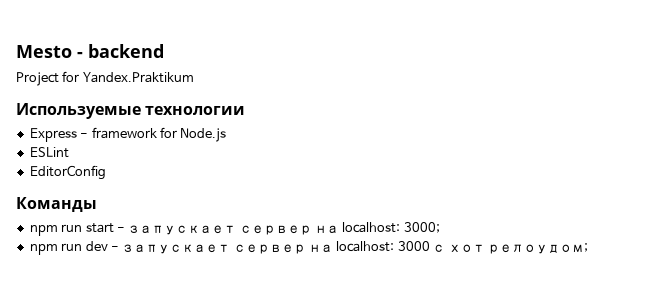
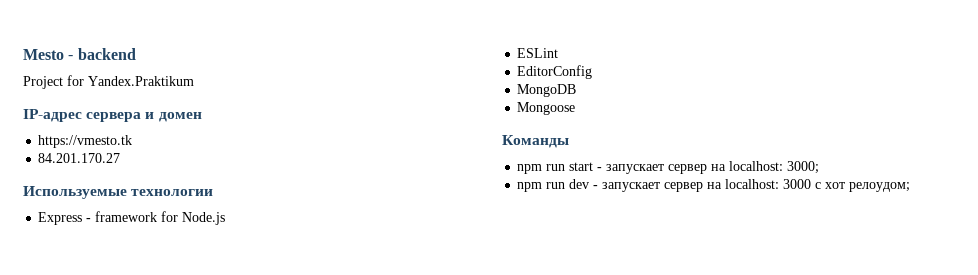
(194, 77) none -> [23,109,202,122] [38,135,133,148] [38,153,121,163] // IP-адрес сервера и домен // https://vmesto.tk // 84.201.170.27
(106, 172) none -> [517,84,577,97] [517,102,576,115] // MongoDB // Mongoose

